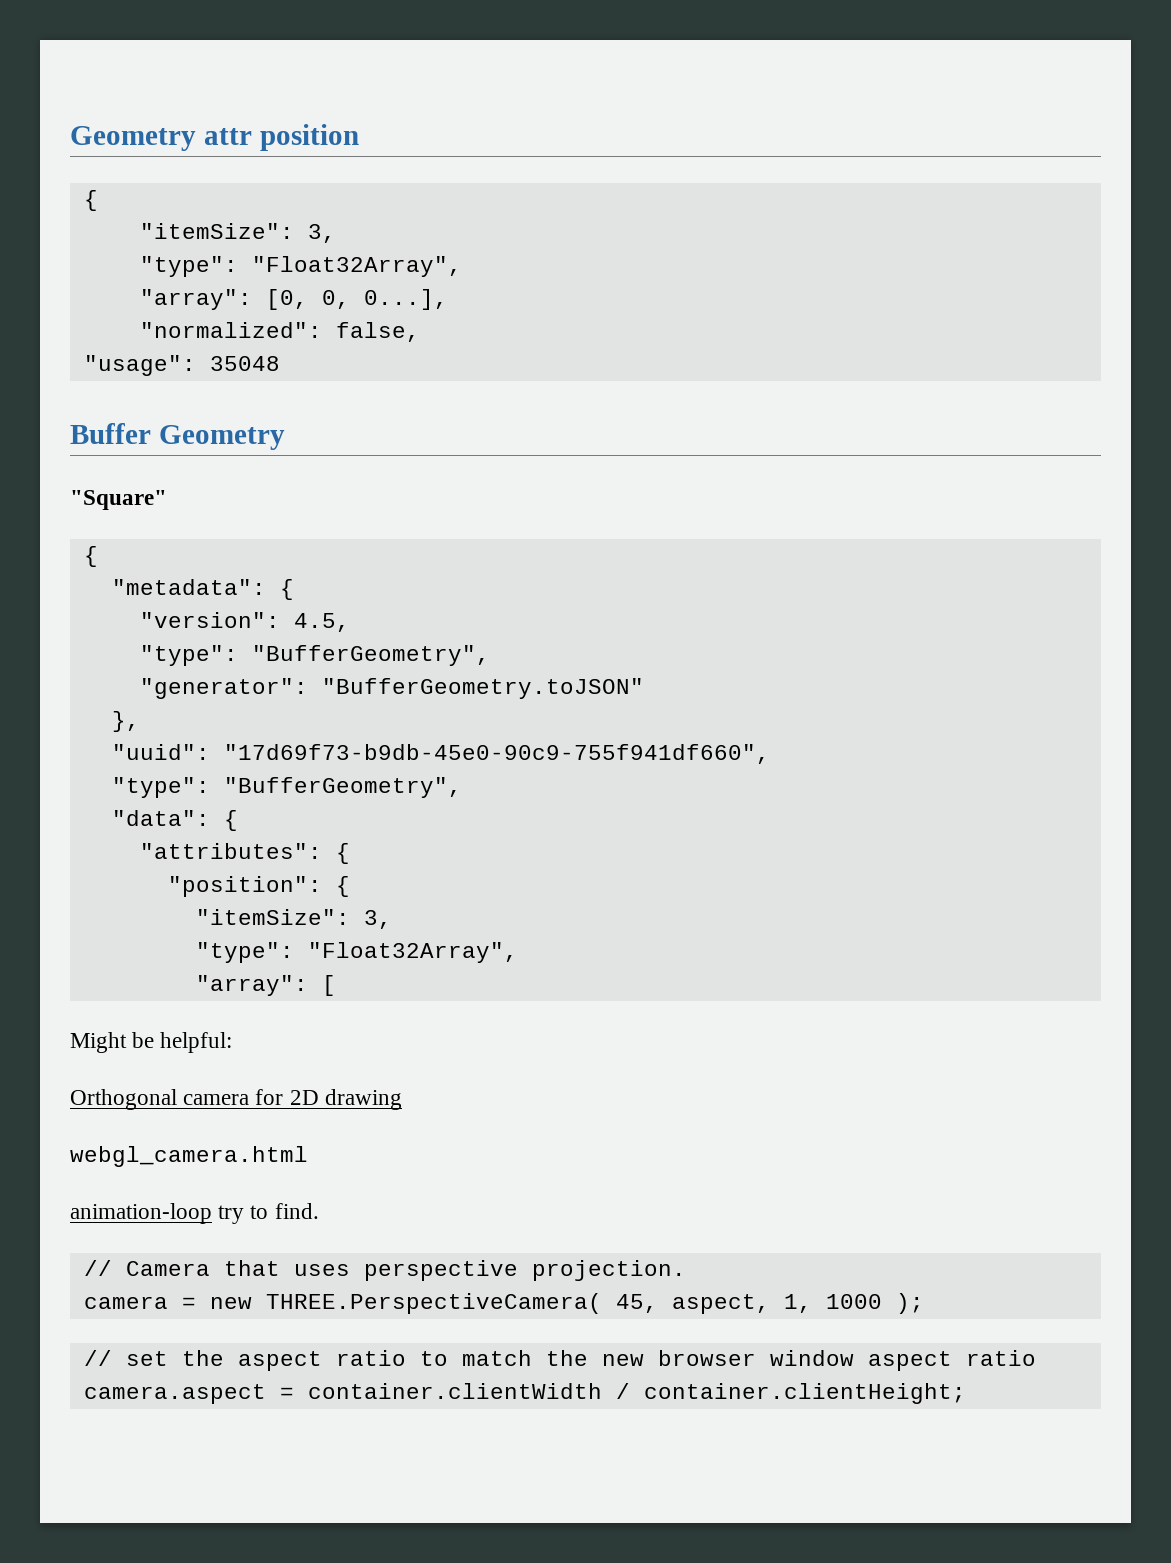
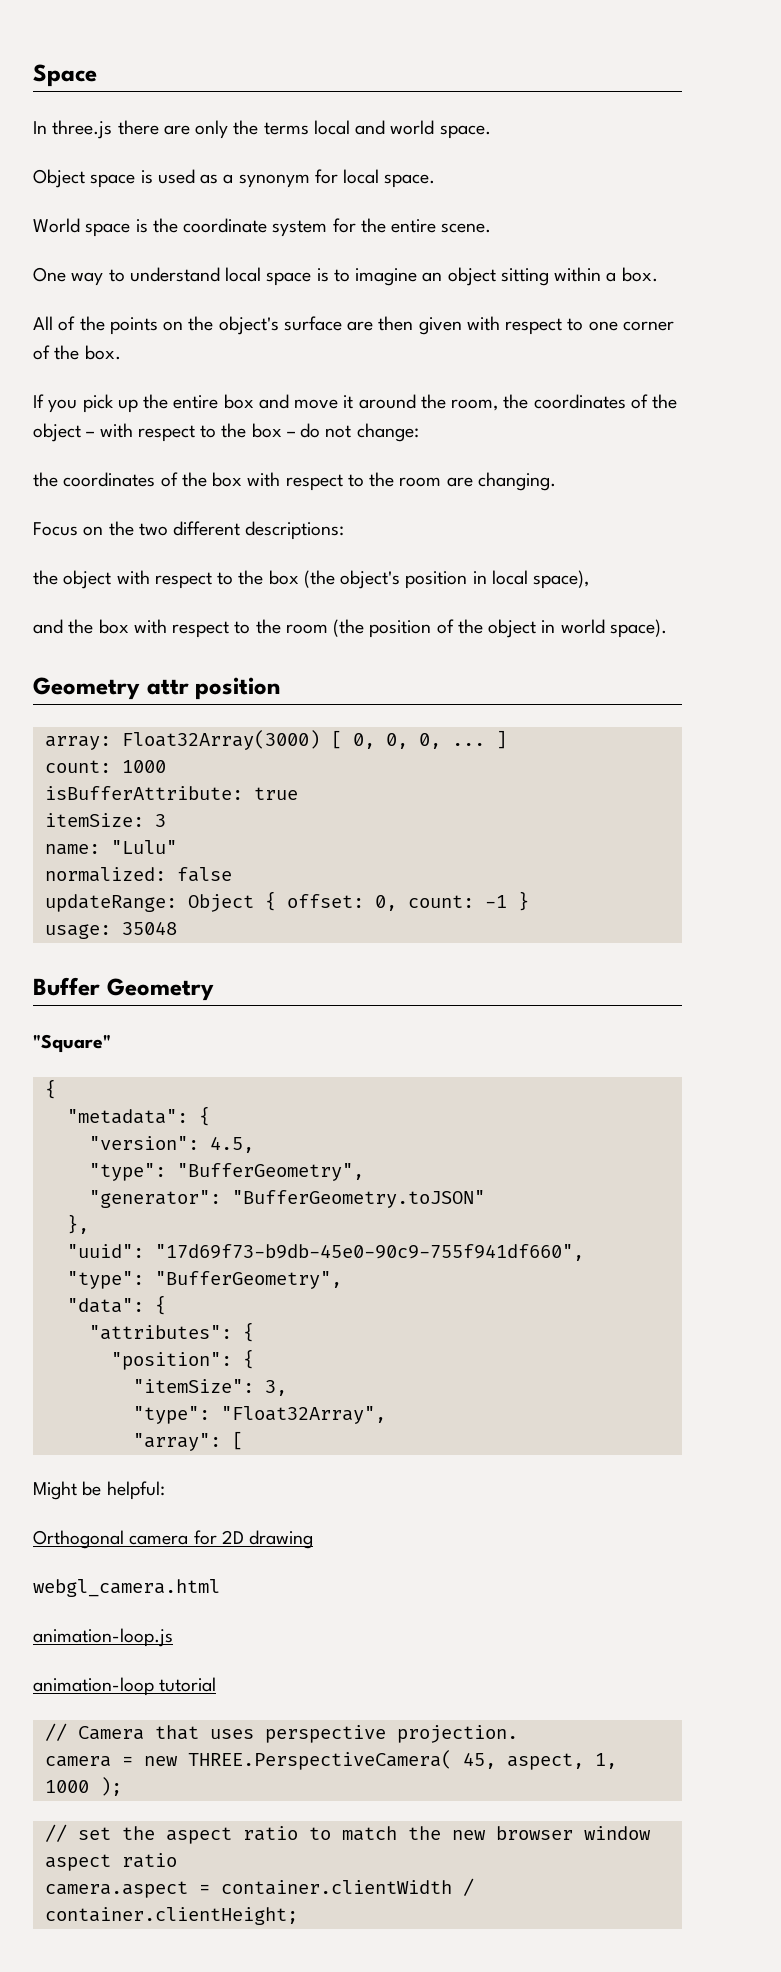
[70,124,359,151] [83,190,98,211] [139,223,336,243] [139,256,462,277] [139,289,448,310] [139,322,420,342] [83,355,196,376] Geometry attr position // { // "itemSize": 3, // "type": "Float32Array", // "array": [0, 0, 0...], // "normalized": false, // "usage": -> [33,64,97,87] [33,120,491,139] [33,169,436,188] [33,218,492,237] [33,267,658,286] [33,316,674,335] [33,345,121,360] [33,394,678,413] [33,423,419,442] [33,472,556,491] [33,521,345,540] [33,570,590,589] [33,619,667,638] [33,677,281,700] [44,730,507,750] [44,760,166,773] [44,786,298,800] [44,813,166,827] [44,840,177,855] [44,867,232,882] [44,891,529,912] [44,924,111,939] Space // In three.js there are only the terms local and world space. // Object space is used as a synonym for local space. // World space is the coordinate system for the entire scene. // One way to understand local space is to imagine an object sitting within a box. // All of the points on the object's surface are then given with respect to one corner of the box. // If you pick up the entire box and move it around the room, the coordinates of the object – with respect to the box – do not change: // the coordinates of the box with respect to the room are changing. // Focus on the two different descriptions: // the object with respect to the box (the object's position in local space), // and the box with respect to the room (the position of the object in world space). // Geometry attr position // array: Float32Array(3000) [ 0, 0, 0, ... ] // count: 1000 // isBufferAttribute: true // itemSize: 3 // name: "Lulu" // normalized: false // updateRange: Object { offset: 0, count: -1 } // usage:
(308, 1156) none -> [33,1628,173,1647] // animation-loop.js
[218,1203,319,1224] try to find. -> [159,1677,217,1692] tutorial

